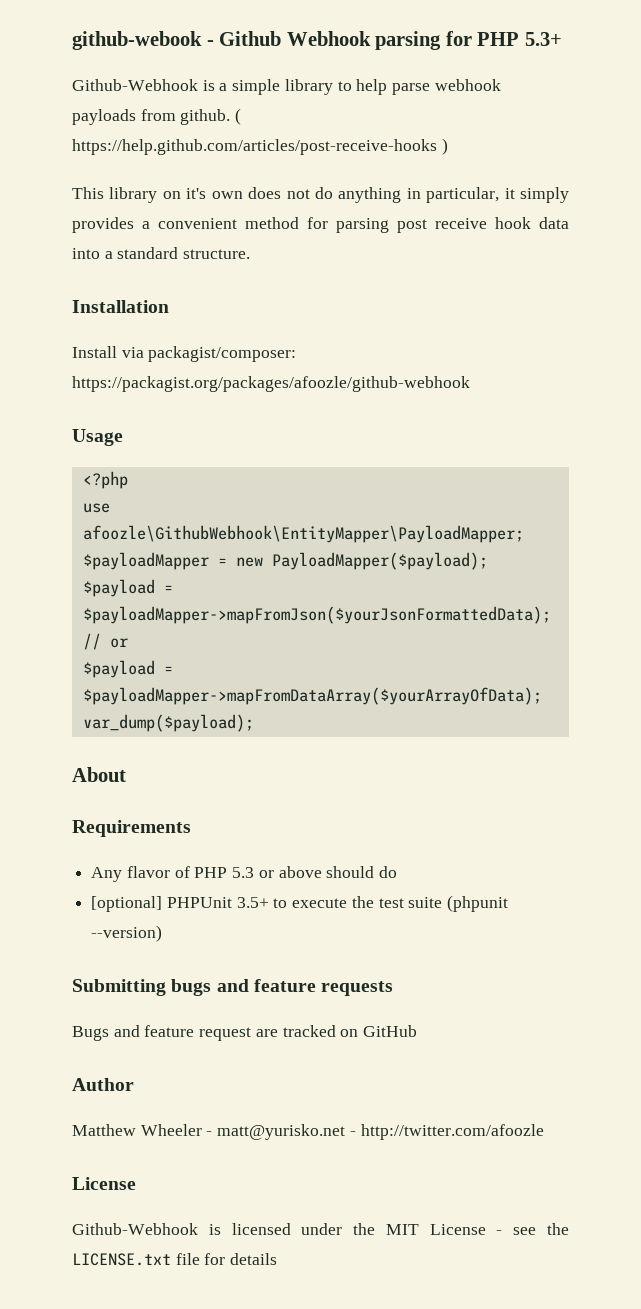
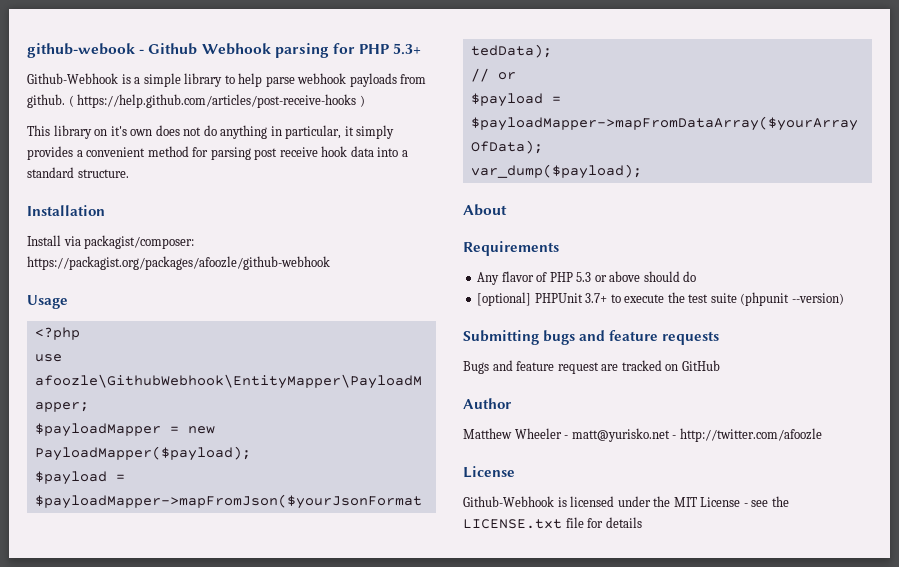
[236,897,269,908] 3.5+ -> [585,293,608,303] 3.7+

